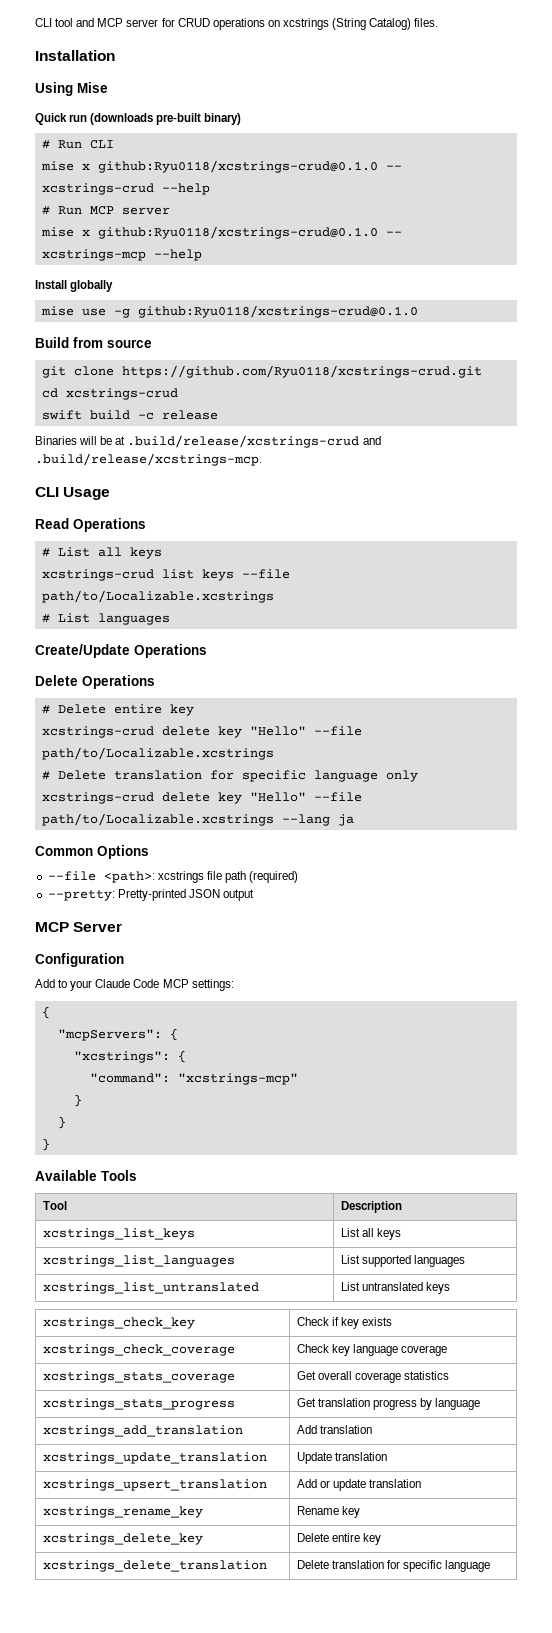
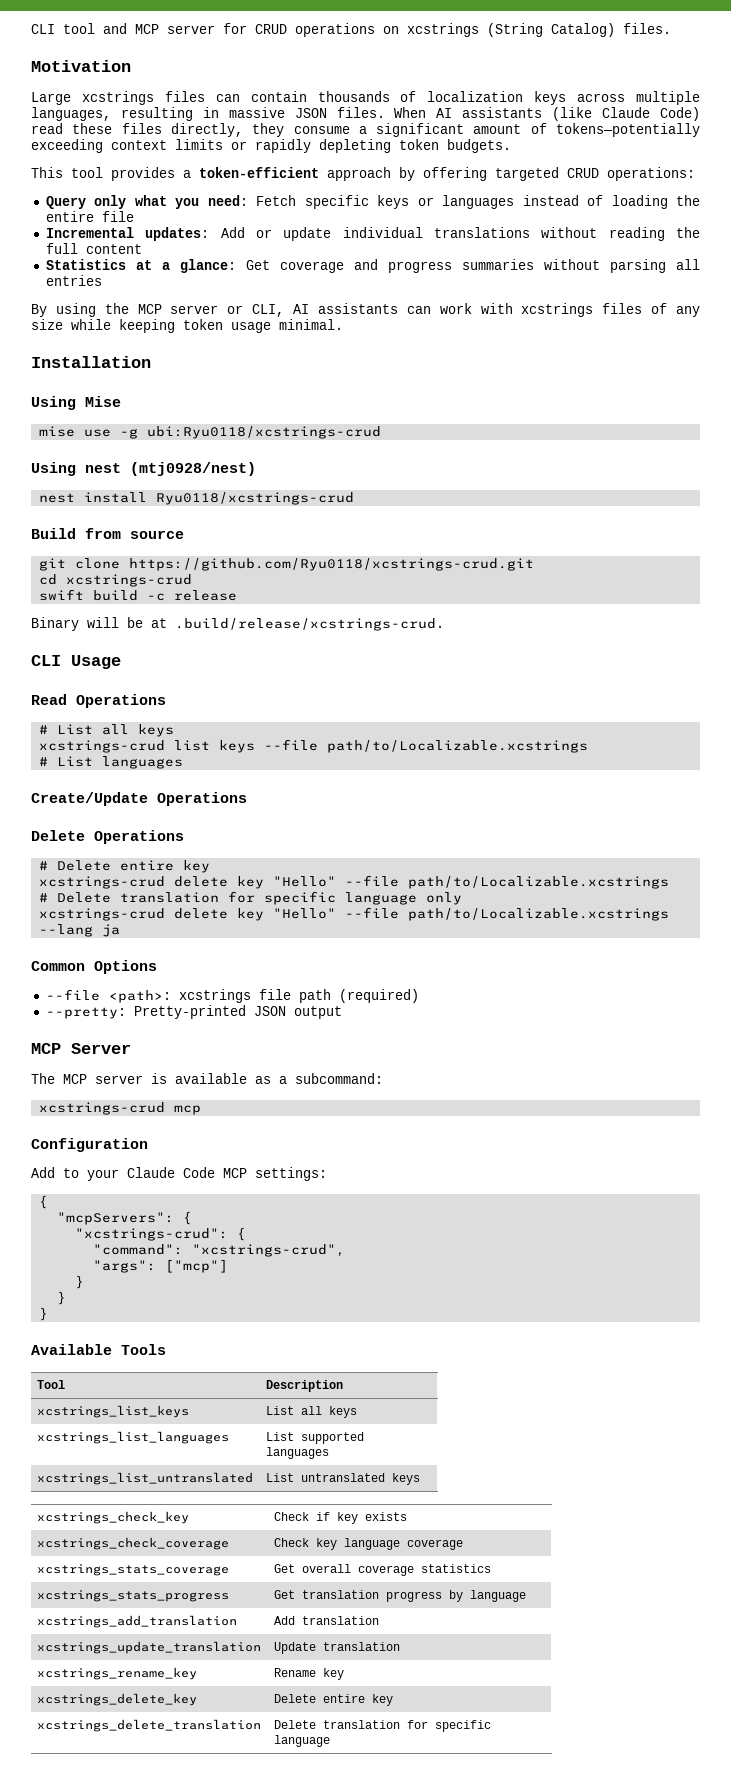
[35,50,115,61] [35,82,108,96] [35,113,242,125] [41,140,114,149] [40,160,402,173] [41,183,210,195] [41,206,170,215] [40,226,402,239] [41,249,202,261] [35,280,114,292] [40,305,418,318] Installation // Using Mise // Quick run (downloads pre-built binary) // # Run CLI // mise x github:Ryu0118/xcstrings-crud@0.1.0 -- xcstrings-crud --help // # Run MCP server // mise x github:Ryu0118/xcstrings-crud@0.1.0 -- xcstrings-mcp --help // Install globally // mise use -g github:Ryu0118/xcstrings-crud@0.1.0 -> [31,60,131,72] [31,91,700,105] [31,107,700,121] [31,123,700,137] [31,139,511,153] [31,167,695,181] [45,195,701,209] [45,211,134,222] [45,227,701,241] [45,243,142,254] [45,259,700,273] [45,275,102,286] [31,303,701,317] [31,319,343,333] [31,356,151,368] [31,396,121,410] [39,426,382,439] [31,462,256,476] [39,492,355,505] Motivation // Large xcstrings files can contain thousands of localization keys across multiple languages, resulting in massive JSON files. When AI assistants (like Claude Code) read these files directly, they consume a significant amount of tokens—potentially exceeding context limits or rapidly depleting token budgets. // This tool provides a token-efficient approach by offering targeted CRUD operations: // Query only what you need: Fetch specific keys or languages instead of loading the entire file // Incremental updates: Add or update individual translations without reading the full content // Statistics at a glance: Get coverage and progress summaries without parsing all entries // By using the MCP server or CLI, AI assistants can work with xcstrings files of any size while keeping token usage minimal. // Installation // Using Mise // mise use -g ubi:Ryu0118/xcstrings-crud // Using nest (mtj0928/nest) // nest install Ryu0118/xcstrings-crud
[35,436,77,445] Binaries -> [31,617,79,631] Binary
[127,435,381,448] [35,453,262,466] .build/release/xcstrings-crud and .build/release/xcstrings-mcp. -> [175,618,444,631] .build/release/xcstrings-crud.
(123, 927) none -> [31,1073,383,1084] [39,1102,202,1115] // The MCP server is available as a subcommand: // xcstrings-crud mcp
[73,1051,170,1063] "xcstrings": -> [75,1228,229,1241] "xcstrings-crud":
[177,1073,298,1085] "xcstrings-mcp" -> [192,1244,346,1257] [93,1259,229,1273] "xcstrings-crud", // "args": ["mcp"]
[42,1479,267,1491] [296,1479,421,1491] // xcstrings_upsert_translation | Add or update translation -> (401, 1646) none

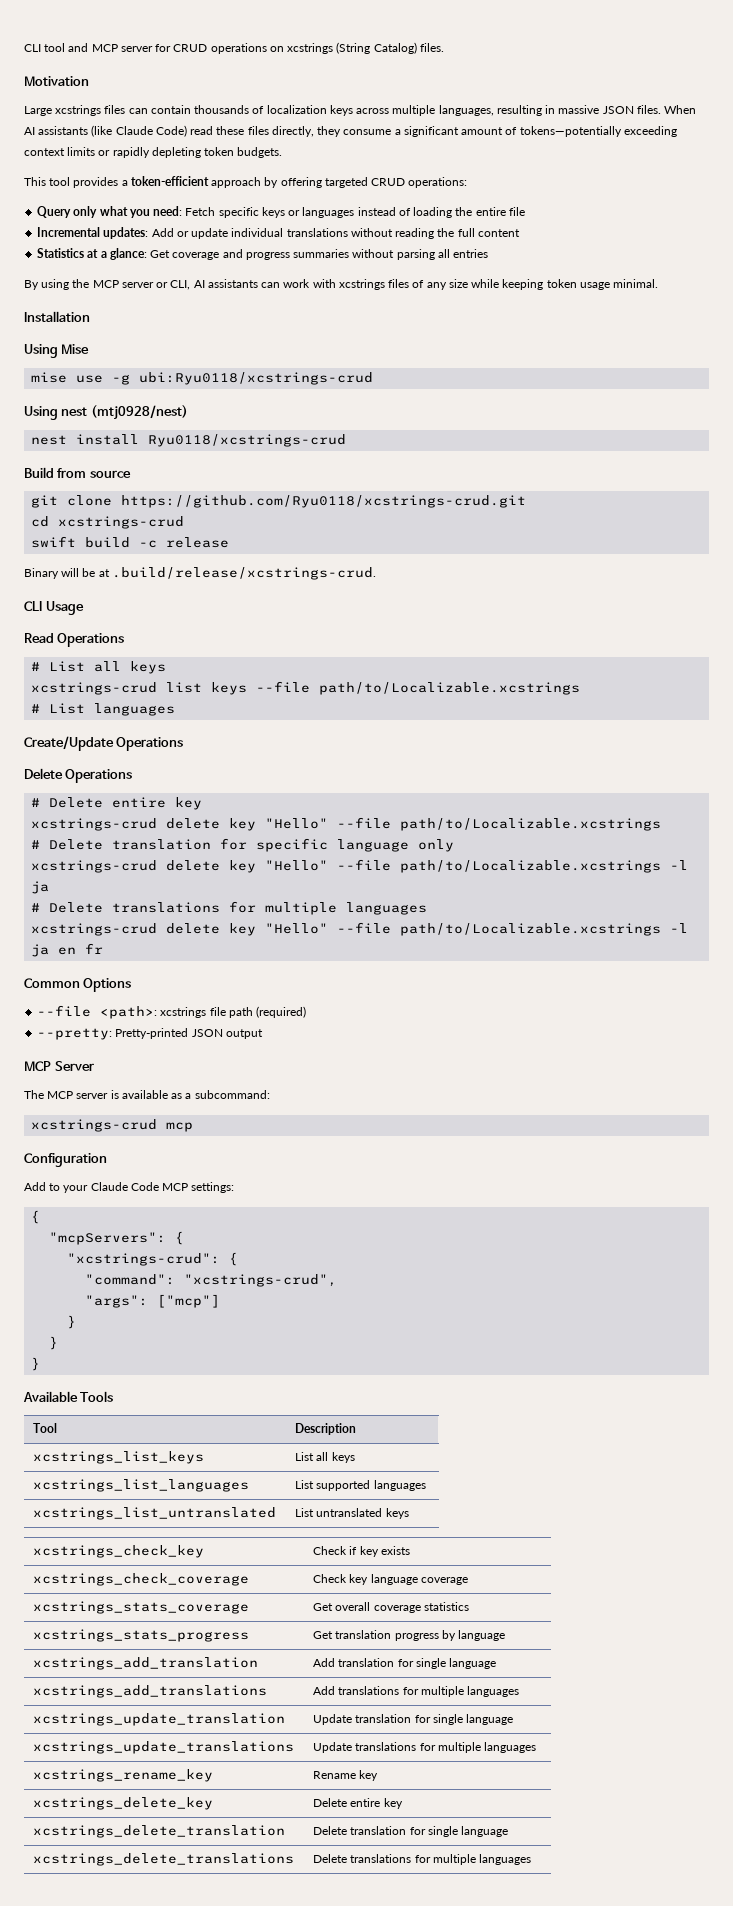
[39,924,121,937] --lang ja -> [670,860,689,870] [31,881,50,894] [31,901,428,915] [31,922,689,936] [31,943,104,957] -l ja // # Delete translations for multiple languages // xcstrings-crud delete key "Hello" --file path/to/Localizable.xcstrings -l ja en fr
[37,1641,262,1654] [274,1642,401,1654] // xcstrings_update_translation | Update translation -> [397,1658,497,1669] [33,1685,268,1698] [313,1686,520,1697] [33,1713,286,1726] [313,1714,514,1725] [33,1741,295,1754] [313,1742,537,1753] for single language // xcstrings_add_translations | Add translations for multiple languages // xcstrings_update_translation | Update translation for single language // xcstrings_update_translations | Update translations for multiple languages
[435,1720,492,1732] [274,1735,331,1747] specific language -> [427,1826,509,1837] [33,1853,295,1866] [313,1854,532,1865] single language // xcstrings_delete_translations | Delete translations for multiple languages

